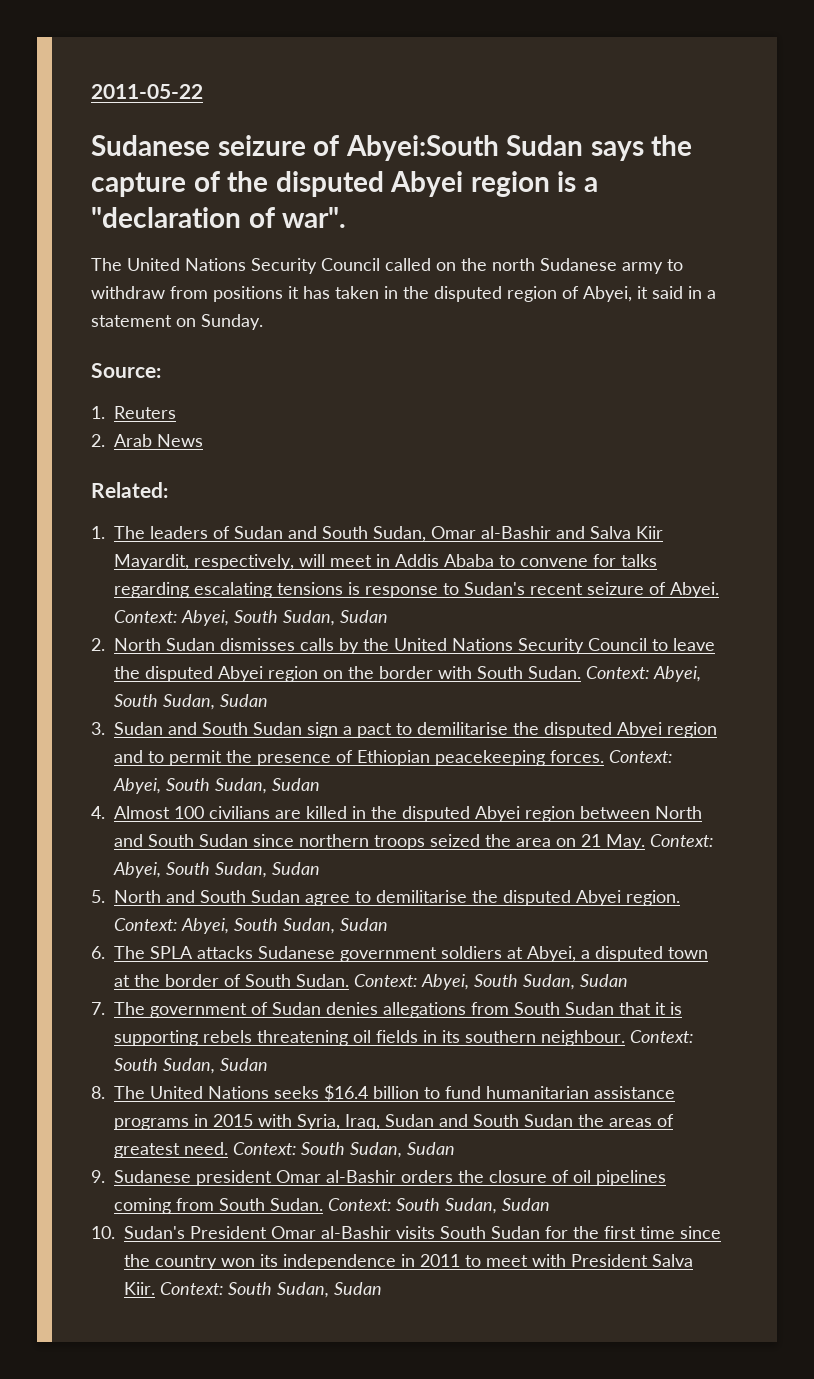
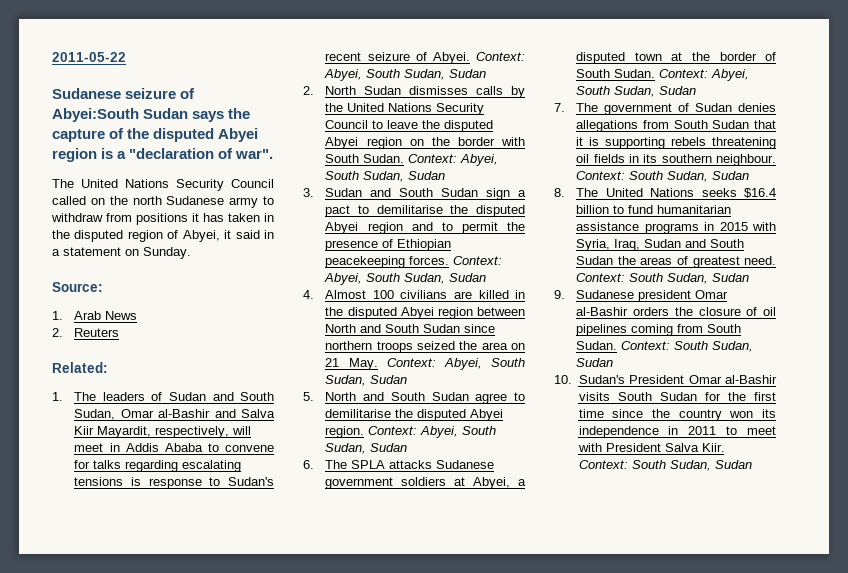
[114,406,176,419] [91,434,203,447] Reuters // 2. Arab News -> [74,311,138,320] [52,328,120,337] Arab News // 2. Reuters

